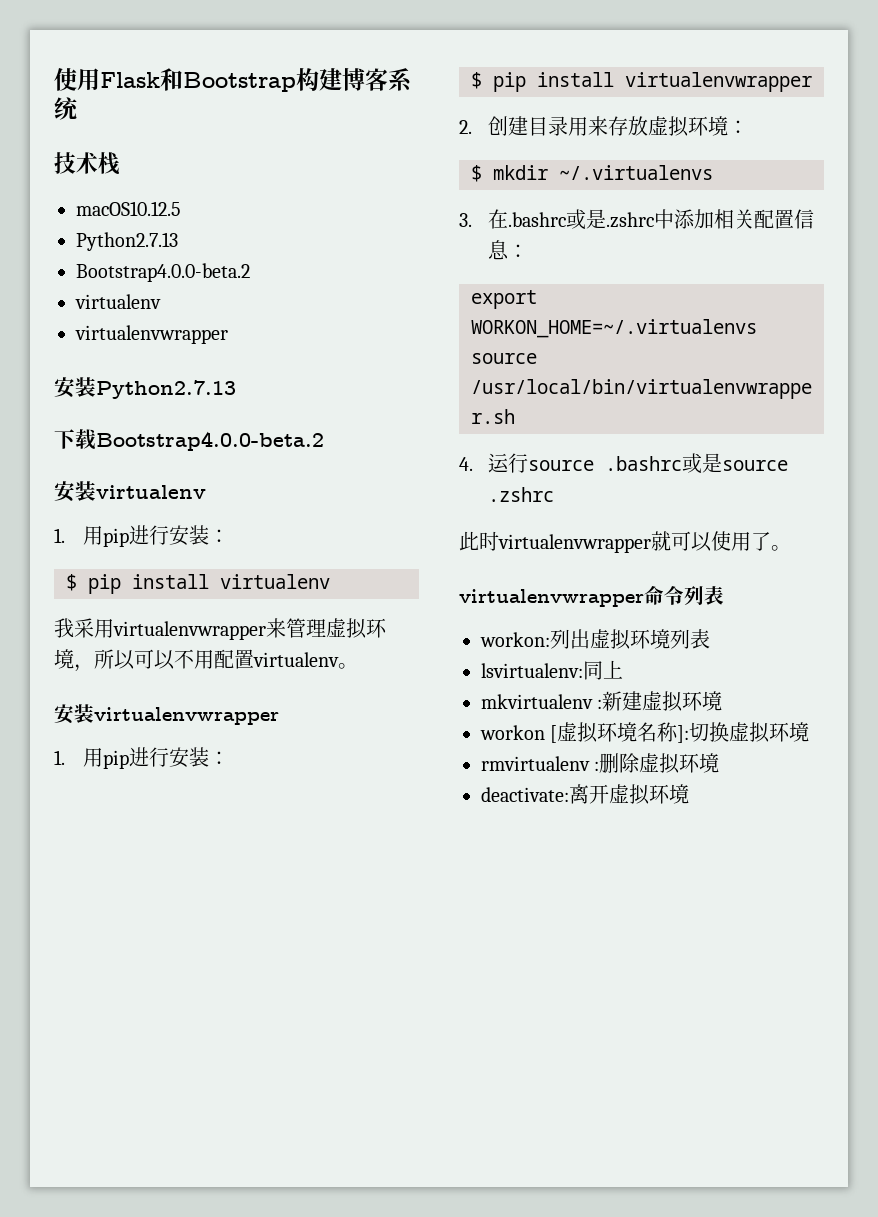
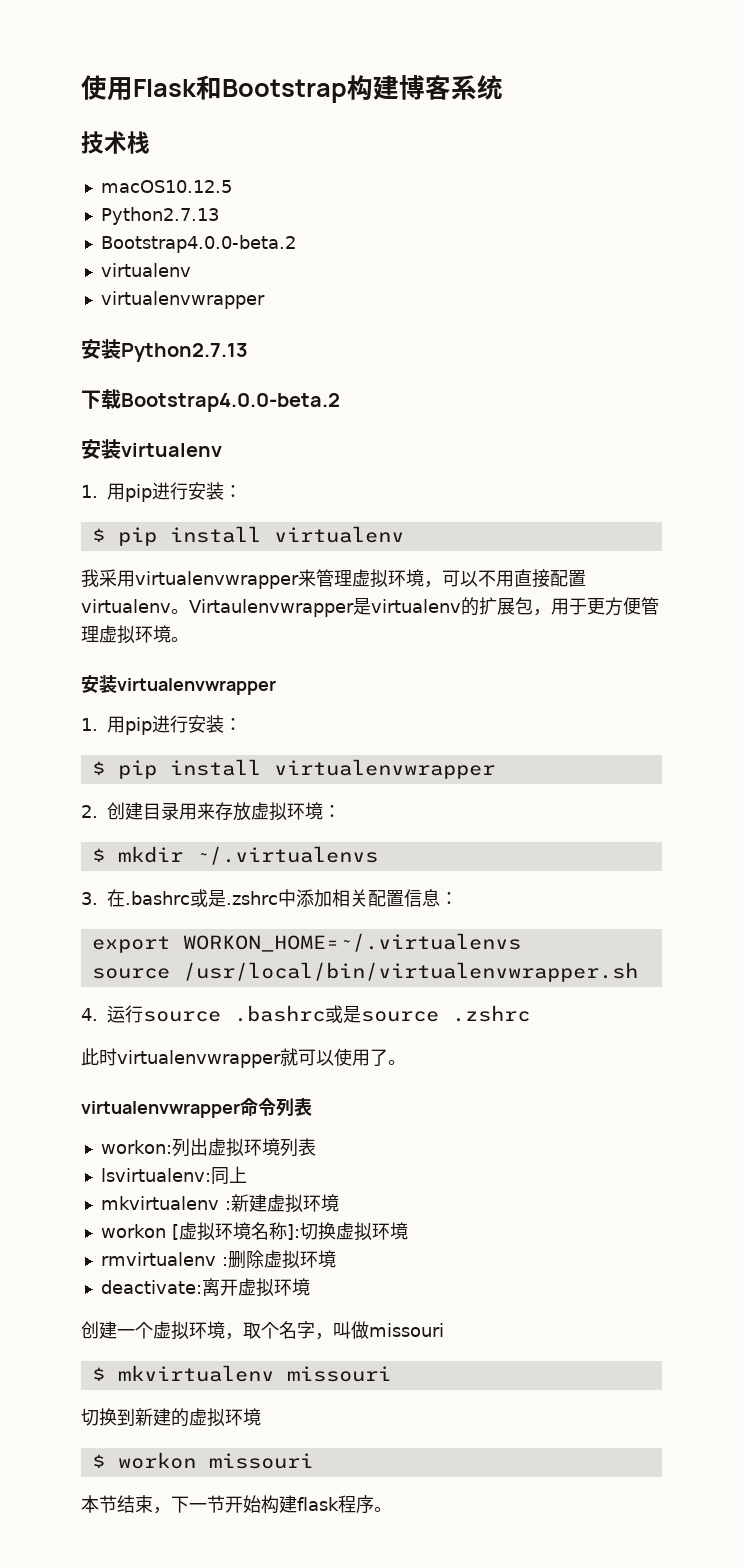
[94,649,135,670] 所以 -> (442, 584) none
(214, 659) none -> [514,569,550,588] 直接
(358, 666) none -> [189,597,659,617] [81,625,189,644] Virtaulenvwrapper是virtualenv的扩展包，用于更方便管理虚拟环境。
(689, 794) none -> [81,1321,444,1340] [91,1365,391,1382] [81,1408,261,1427] [91,1452,313,1469] [81,1495,392,1514] // 创建一个虚拟环境，取个名字，叫做missouri // $ mkvirtualenv missouri // 切换到新建的虚拟环境 // $ workon missouri // 本节结束，下一节开始构建flask程序。

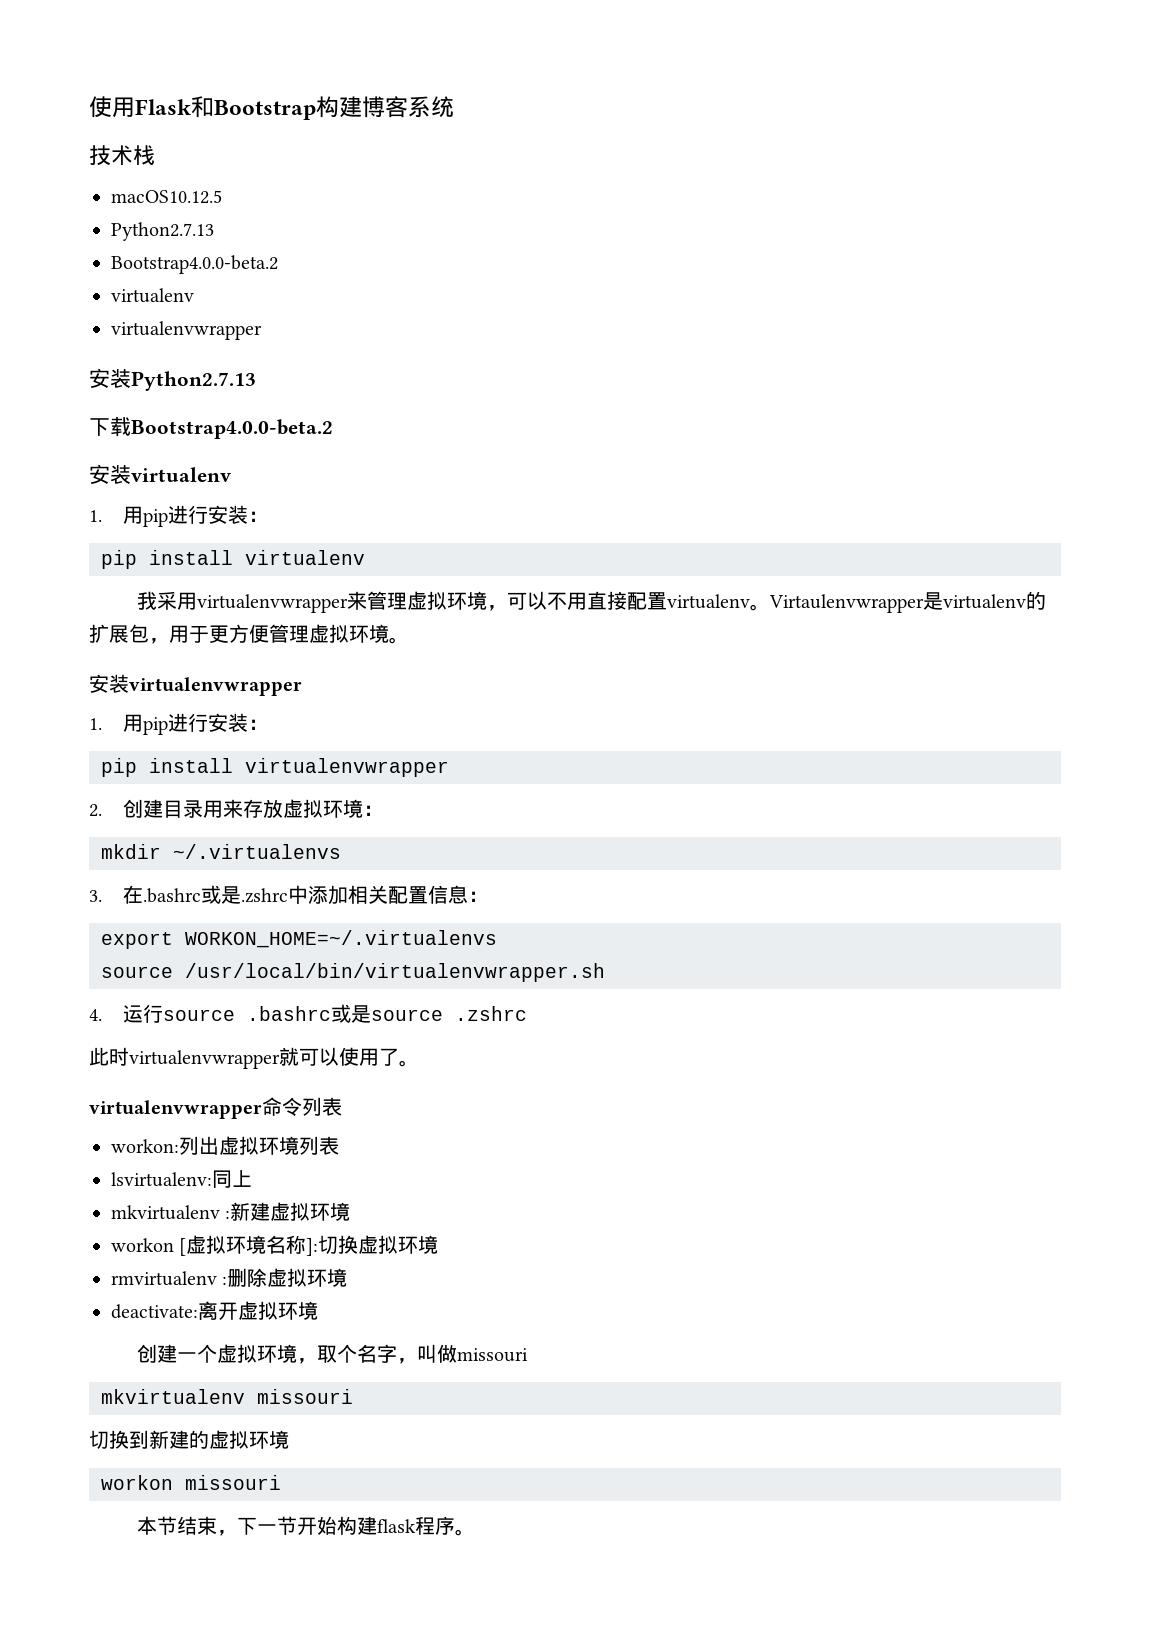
[91,528,105,542] $ -> (269, 516) none
[91,761,105,775] $ -> (269, 724) none
[91,848,105,862] $ -> (384, 810) none
[91,1367,105,1381] $ -> (528, 1355) none
[91,1454,105,1468] $ -> (289, 1439) none

